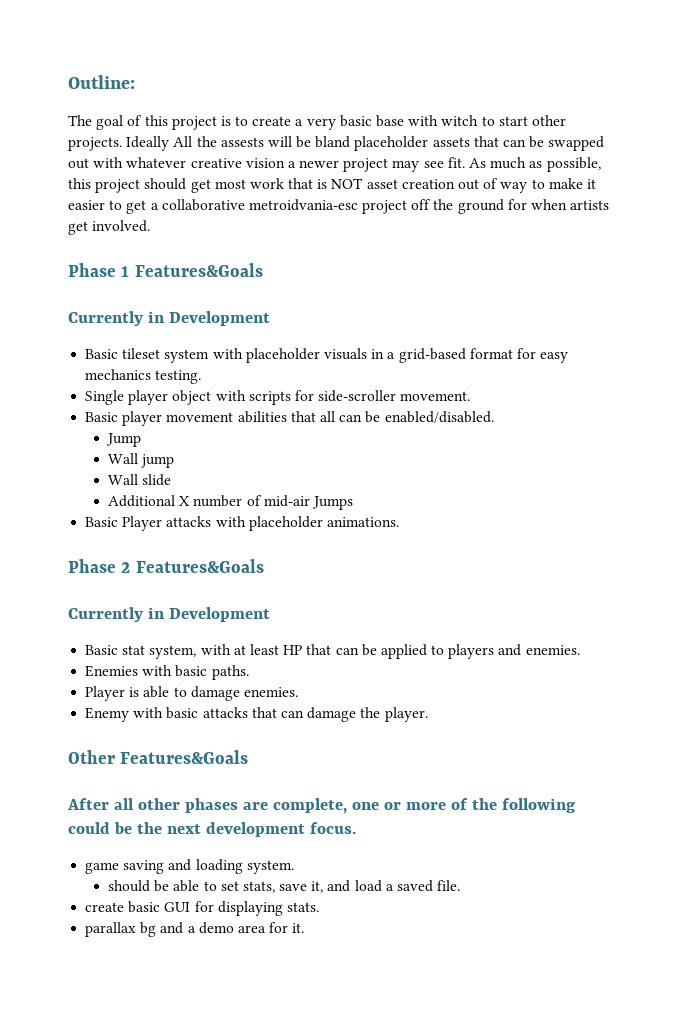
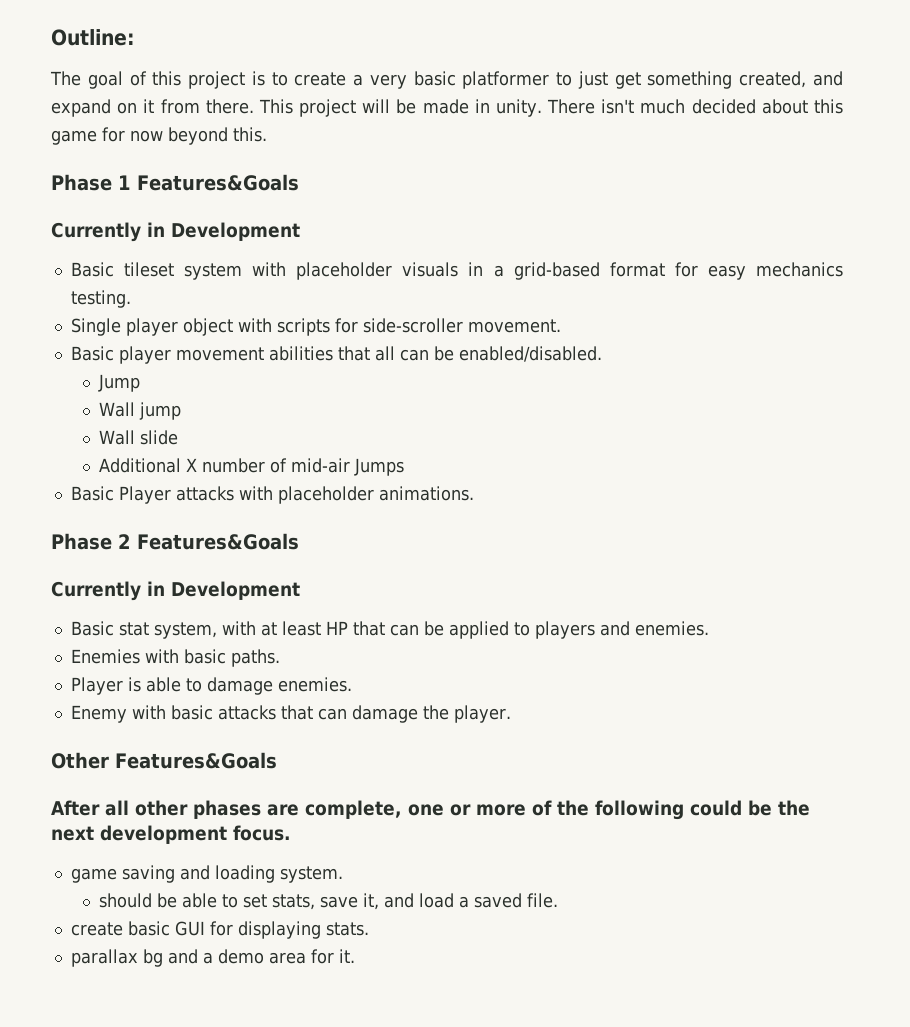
[376,115,566,127] [68,136,605,151] [68,157,601,172] [68,178,596,193] [68,199,610,214] [68,220,151,235] base with witch to start other projects. Ideally All the assests will be bland placeholder assets that can be swapped out with whatever creative vision a newer project may see fit. As much as possible, this project should get most work that is NOT asset creation out of way to make it easier to get a collaborative metroidvania-esc project off the ground for when artists get involved. -> [462,71,843,89] [51,99,843,117] [51,127,267,145] platformer to just get something created, and expand on it from there. This project will be made in unity. There isn't much decided about this game for now beyond this.

